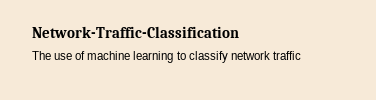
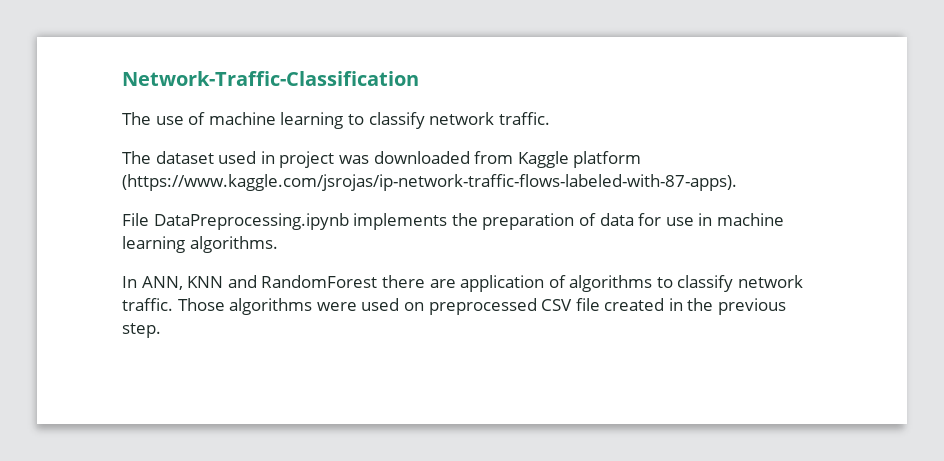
[272,51,301,60] traffic -> [498,112,550,125] [122,151,642,168] [122,174,737,191] [122,213,784,230] [122,236,278,253] [122,275,804,292] [122,298,787,315] [122,323,161,338] traffic. // The dataset used in project was downloaded from Kaggle platform (https://www.kaggle.com/jsrojas/ip-network-traffic-flows-labeled-with-87-apps). // File DataPreprocessing.ipynb implements the preparation of data for use in machine learning algorithms. // In ANN, KNN and RandomForest there are application of algorithms to classify network traffic. Those algorithms were used on preprocessed CSV file created in the previous step.

